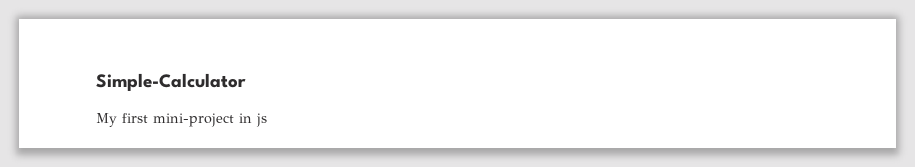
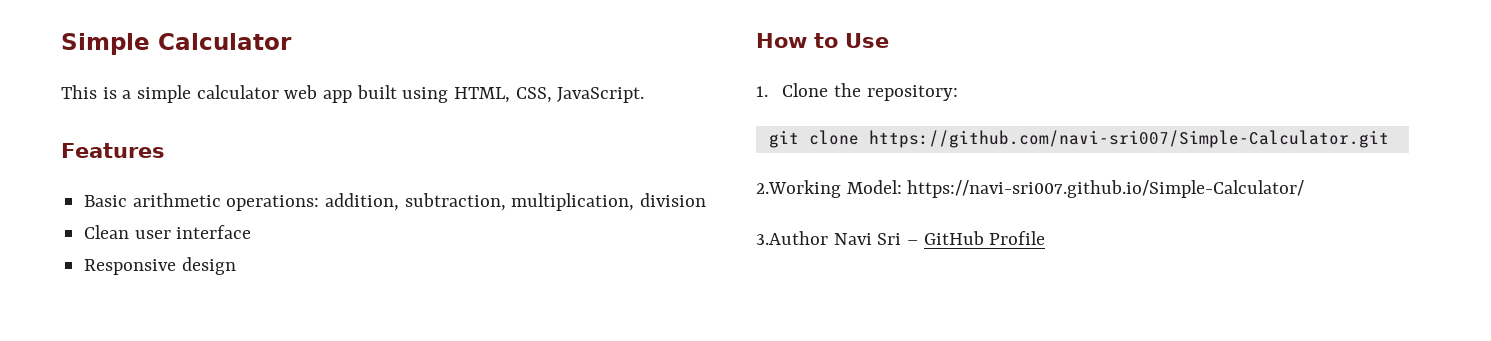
[96,73,246,91] [96,113,267,127] Simple-Calculator // My first mini-project in js -> [61,33,292,55] [61,85,645,103] [61,143,165,158] [84,193,707,211] [84,225,252,239] [84,257,236,275] [756,33,889,48] [756,83,958,101] [768,130,1389,148] [756,180,1305,198] [756,231,1046,245] Simple Calculator // This is a simple calculator web app built using HTML, CSS, JavaScript. // Features // Basic arithmetic operations: addition, subtraction, multiplication, division // Clean user interface // Responsive design // How to Use // 1. Clone the repository: // git clone https://github.com/navi-sri007/Simple-Calculator.git // 2.Working Model: https://navi-sri007.github.io/Simple-Calculator/ // 3.Author Navi Sri – GitHub Profile

